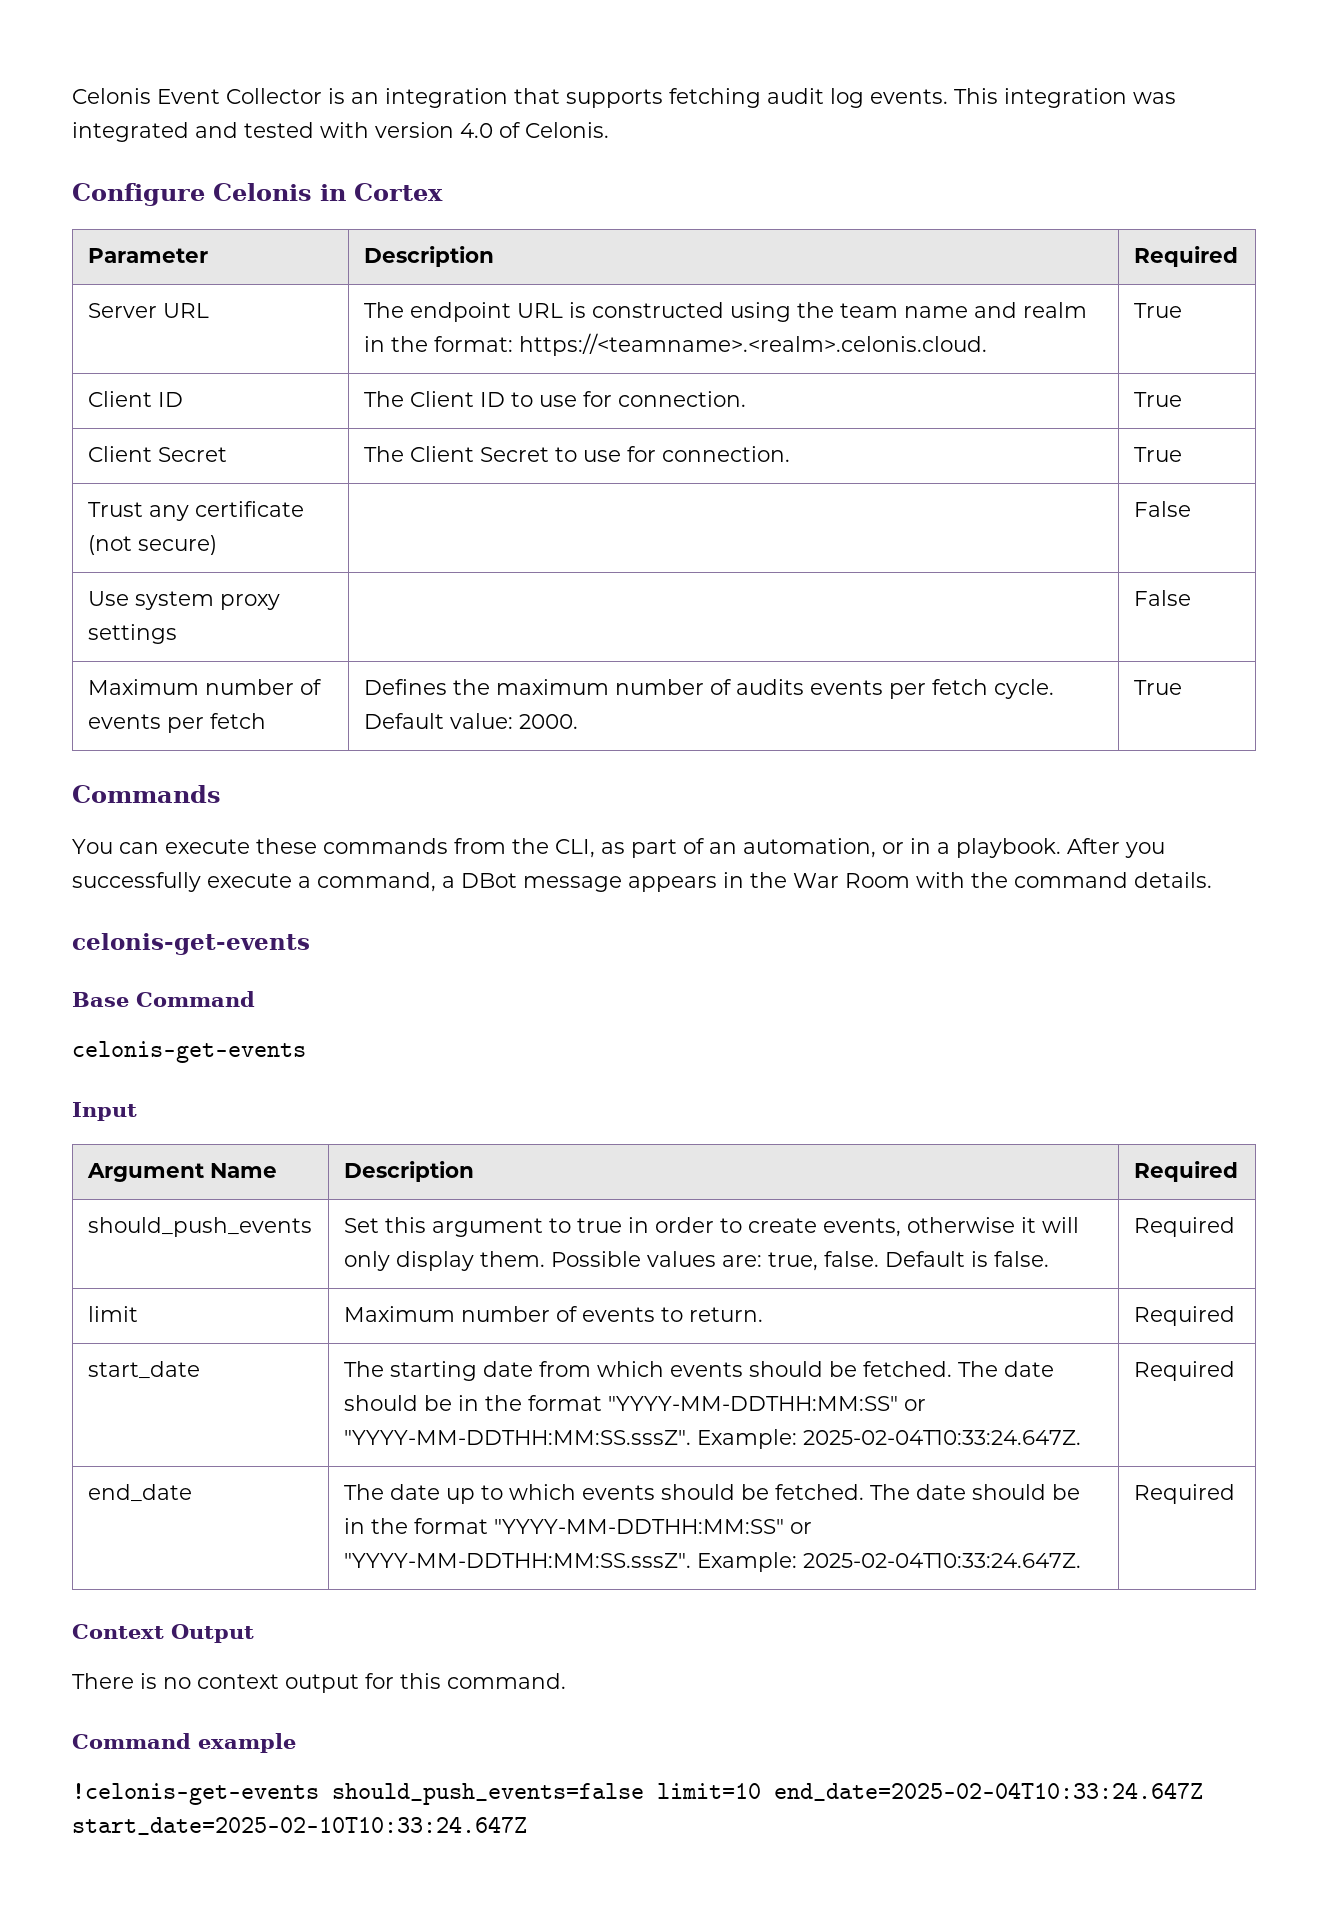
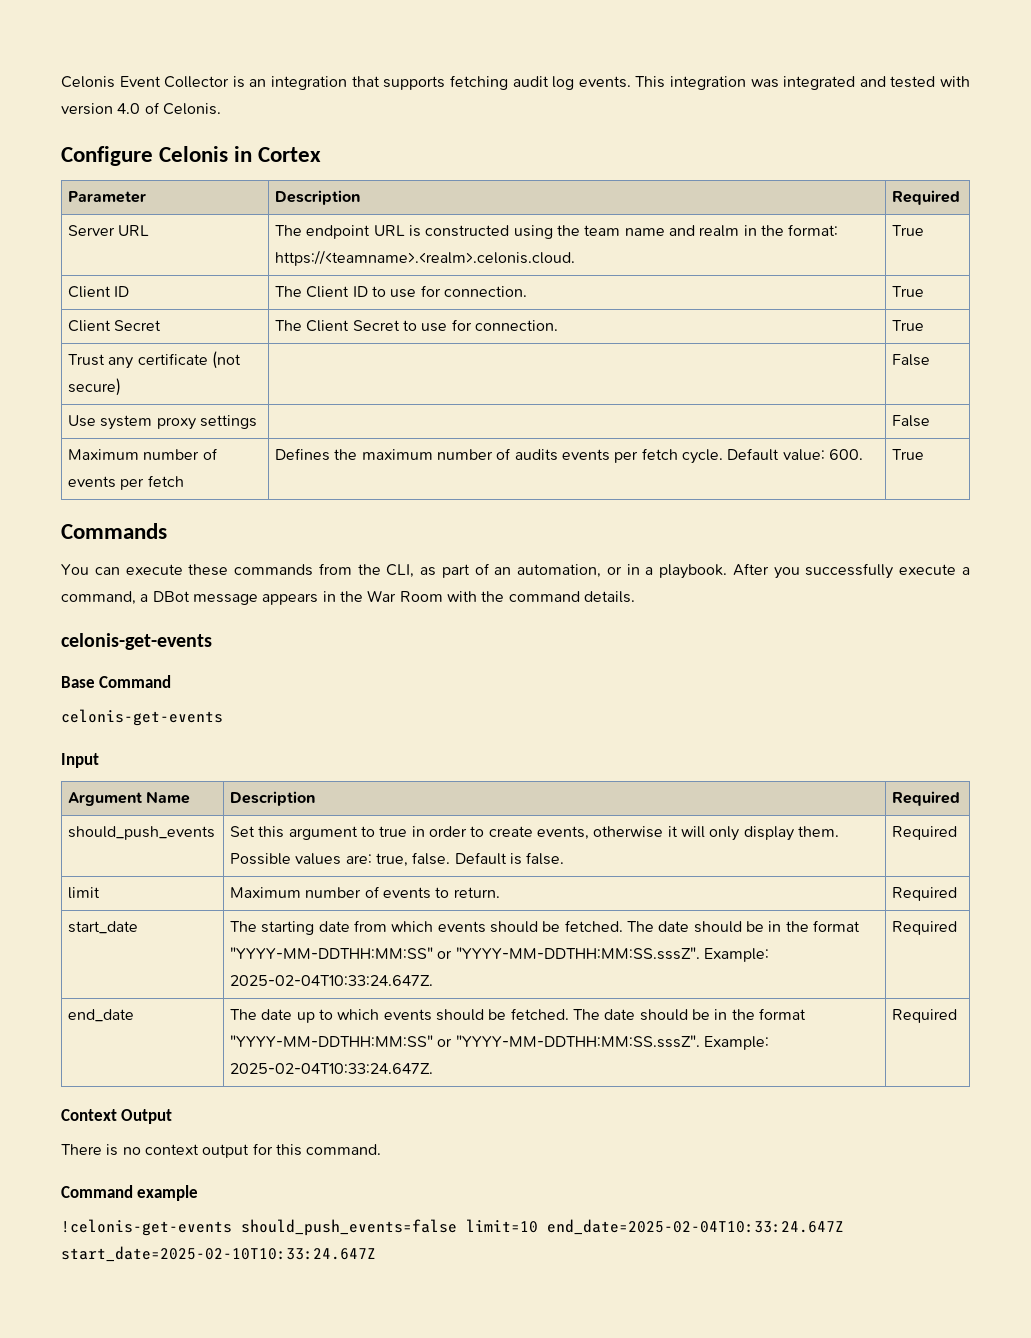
[518,714,578,729] 2000. -> [828,449,863,460] 600.

